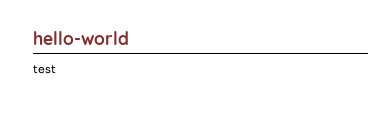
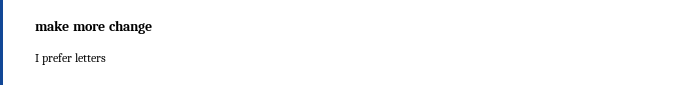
[33,31,129,45] [33,65,56,74] hello-world // test -> [35,20,152,34] [35,53,107,65] make more change // I prefer letters

